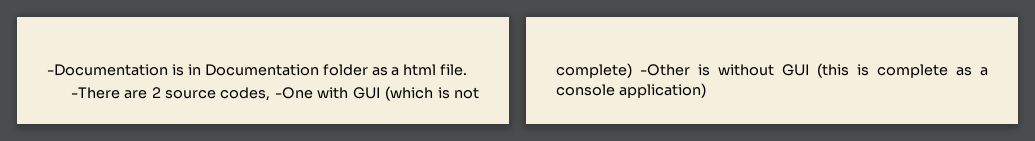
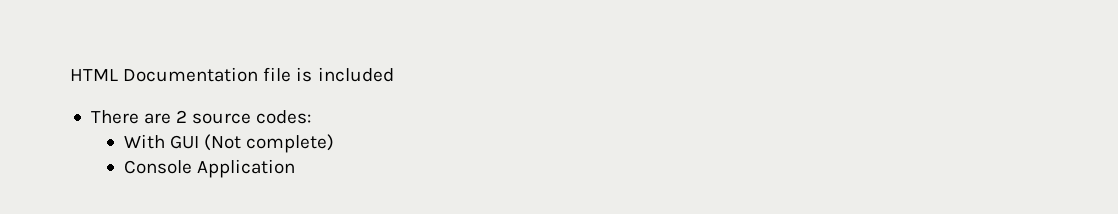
[47,64,468,76] [70,86,480,101] [556,63,989,78] [556,83,706,98] -Documentation is in Documentation folder as a html file. // -There are 2 source codes, -One with GUI (which is not complete) -Other is without GUI (this is complete as a console application) -> [70,67,394,82] [90,110,312,124] [123,134,335,153] [123,159,296,178] HTML Documentation file is included // There are 2 source codes: // With GUI (Not complete) // Console Application

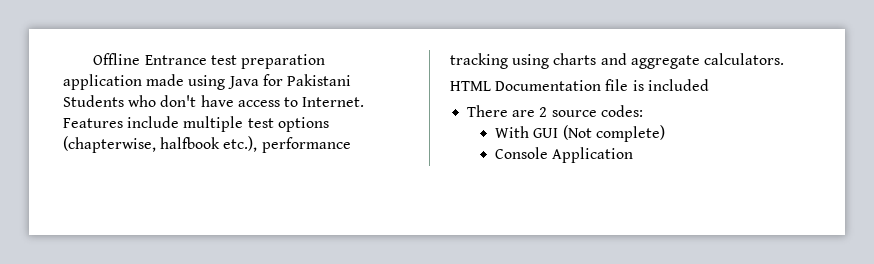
(70, 75) none -> [93,53,326,69] [63,74,351,90] [63,95,365,107] [63,116,329,132] [63,136,351,153] [450,53,784,69] Offline Entrance test preparation application made using Java for Pakistani Students who don't have access to Internet. Features include multiple test options (chapterwise, halfbook etc.), performance tracking using charts and aggregate calculators. //

